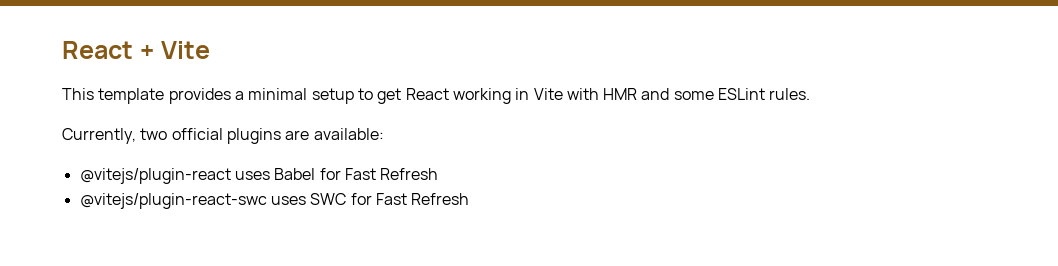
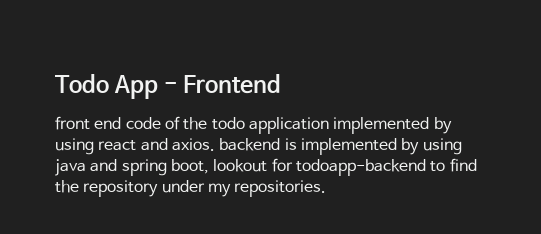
[62,41,210,59] [62,88,811,104] [62,128,384,144] [79,168,439,184] [79,193,470,209] React + Vite // This template provides a minimal setup to get React working in Vite with HMR and some ESLint rules. // Currently, two official plugins are available: // @vitejs/plugin-react uses Babel for Fast Refresh // @vitejs/plugin-react-swc uses SWC for Fast Refresh -> [55,74,282,99] [55,116,452,134] [55,138,462,155] [55,158,477,176] [55,180,327,197] Todo App - Frontend // front end code of the todo application implemented by using react and axios. backend is implemented by using java and spring boot, lookout for todoapp-backend to find the repository under my repositories.

